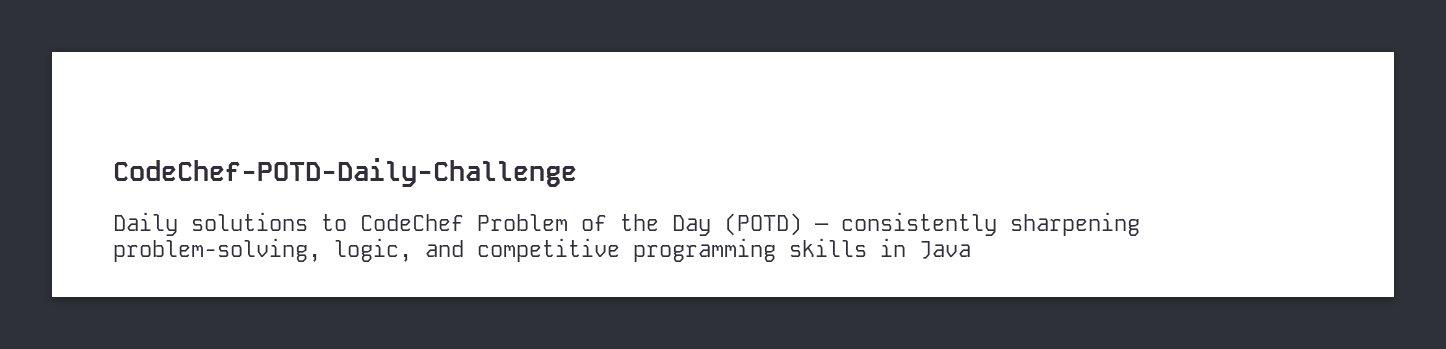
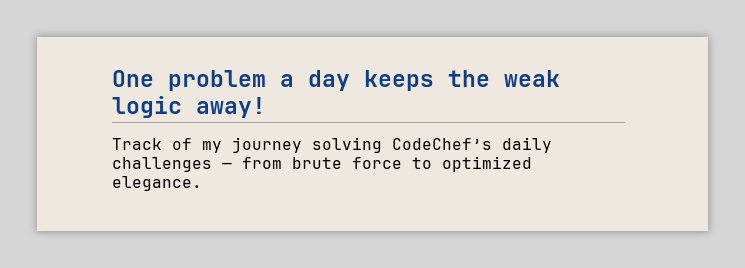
[113,158,577,187] [113,212,1140,236] [113,238,971,262] CodeChef-POTD-Daily-Challenge // Daily solutions to CodeChef Problem of the Day (POTD) — consistently sharpening problem-solving, logic, and competitive programming skills in Java -> [112,70,560,91] [112,96,266,118] [112,137,552,153] [112,156,532,172] [112,176,202,191] One problem a day keeps the weak logic away! // Track of my journey solving CodeChef’s daily challenges — from brute force to optimized elegance.

